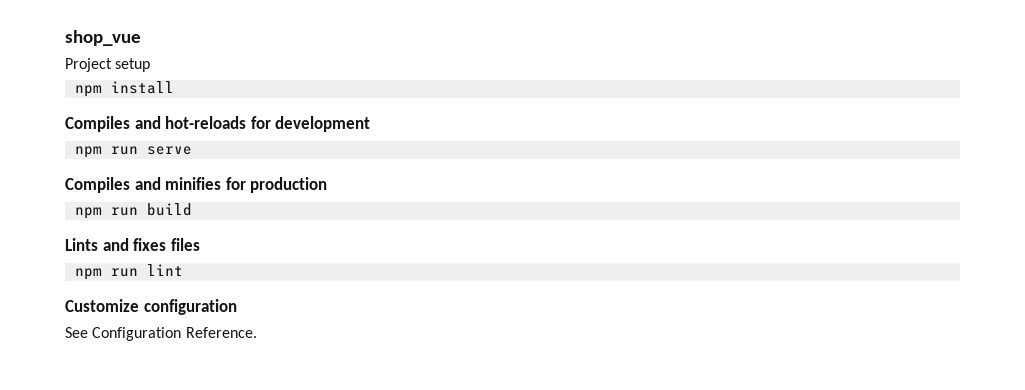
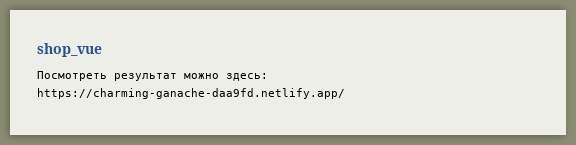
[65,58,151,72] [74,81,174,97] [65,116,371,132] [74,146,192,158] [65,177,328,193] [74,203,192,219] [65,238,200,251] [74,264,183,280] [65,299,237,315] [65,327,257,341] Project setup // npm install // Compiles and hot-reloads for development // npm run serve // Compiles and minifies for production // npm run build // Lints and fixes files // npm run lint // Customize configuration // See Configuration Reference. -> [37,71,268,81] [37,88,345,99] Посмотреть результат можно здесь: https://charming-ganache-daa9fd.netlify.app/

